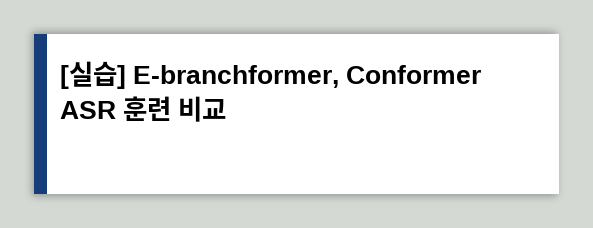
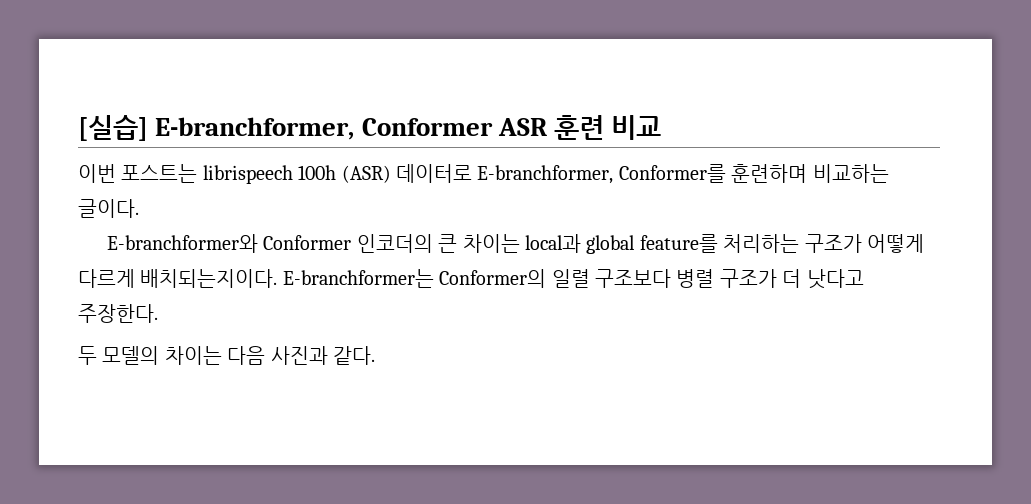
(227, 109) none -> [78,164,889,184] [78,199,139,218] [107,234,925,254] [78,269,864,289] [78,304,158,323] [78,346,375,365] // 이번 포스트는 librispeech 100h (ASR) 데이터로 E-branchformer, Conformer를 훈련하며 비교하는 글이다. // E-branchformer와 Conformer 인코더의 큰 차이는 local과 global feature를 처리하는 구조가 어떻게 다르게 배치되는지이다. E-branchformer는 Conformer의 일렬 구조보다 병렬 구조가 더 낫다고 주장한다. // 두 모델의 차이는 다음 사진과 같다.

